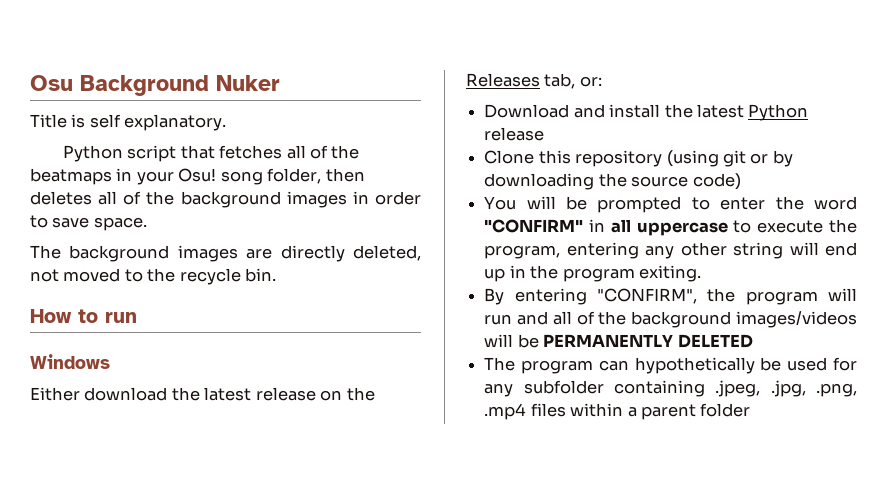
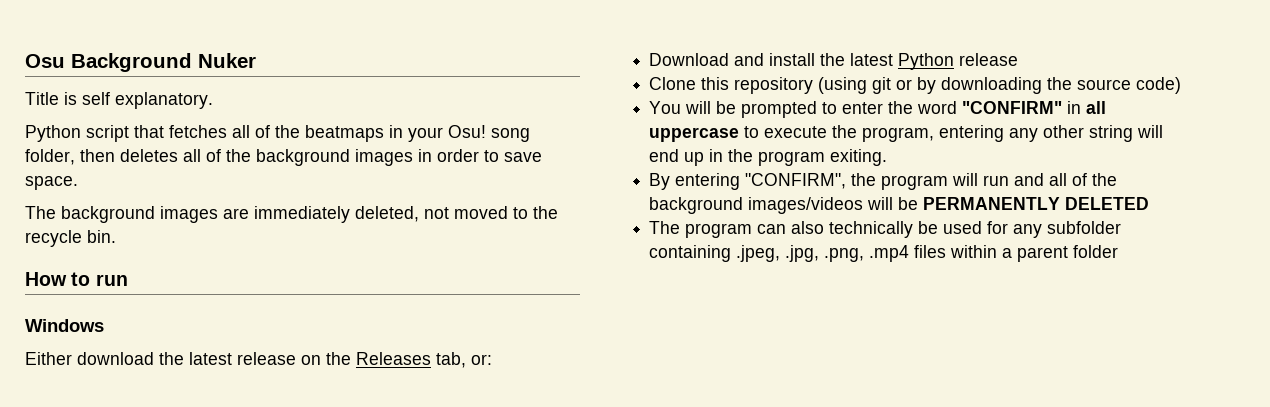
[280,245,345,262] directly -> [254,206,350,223] immediately
[634,357,755,374] hypothetically -> [791,221,914,238] also technically

